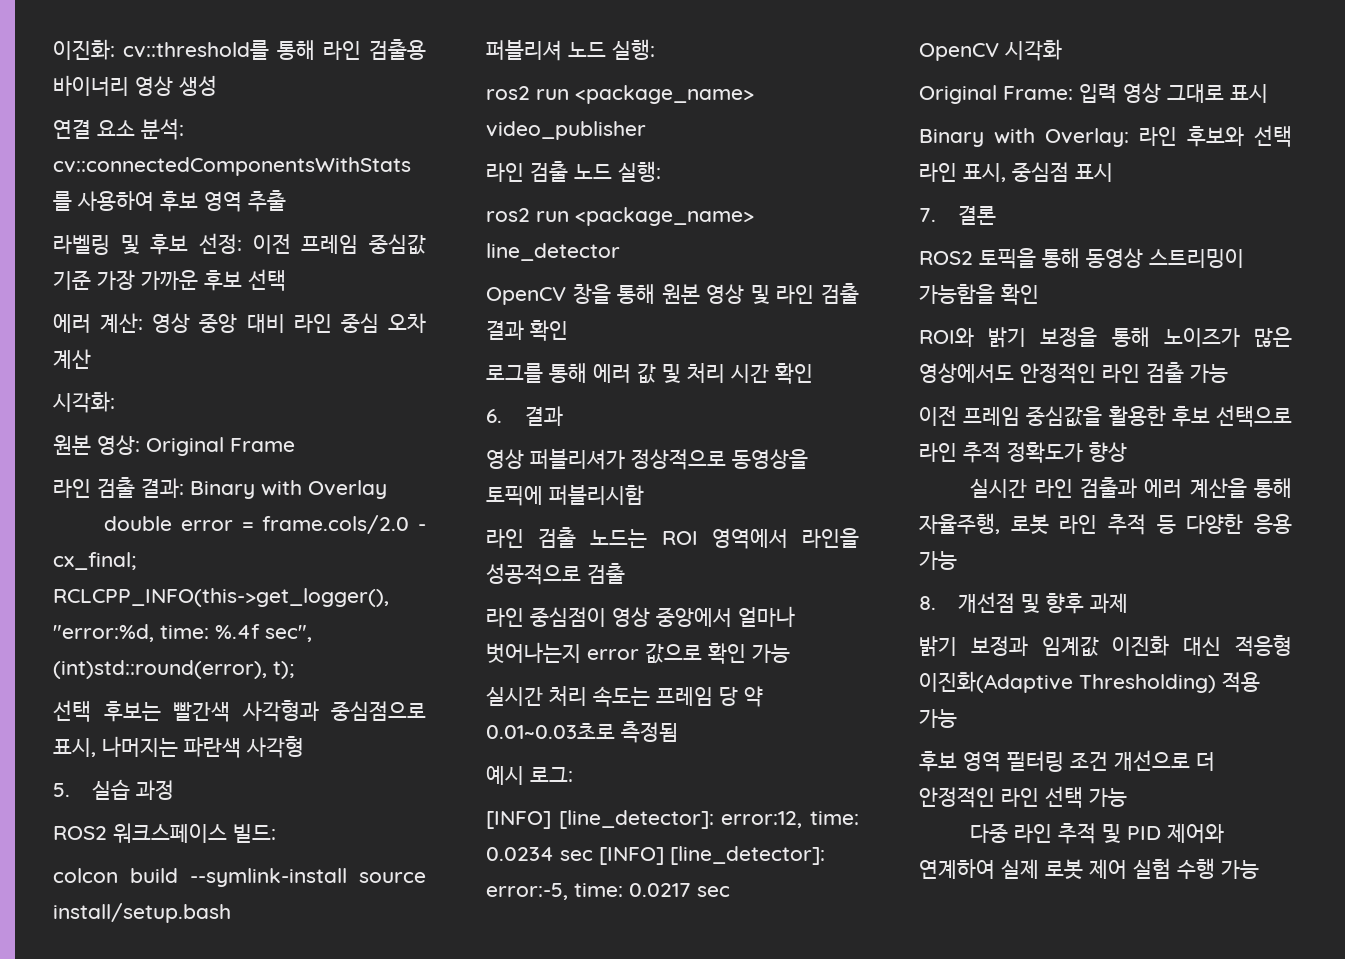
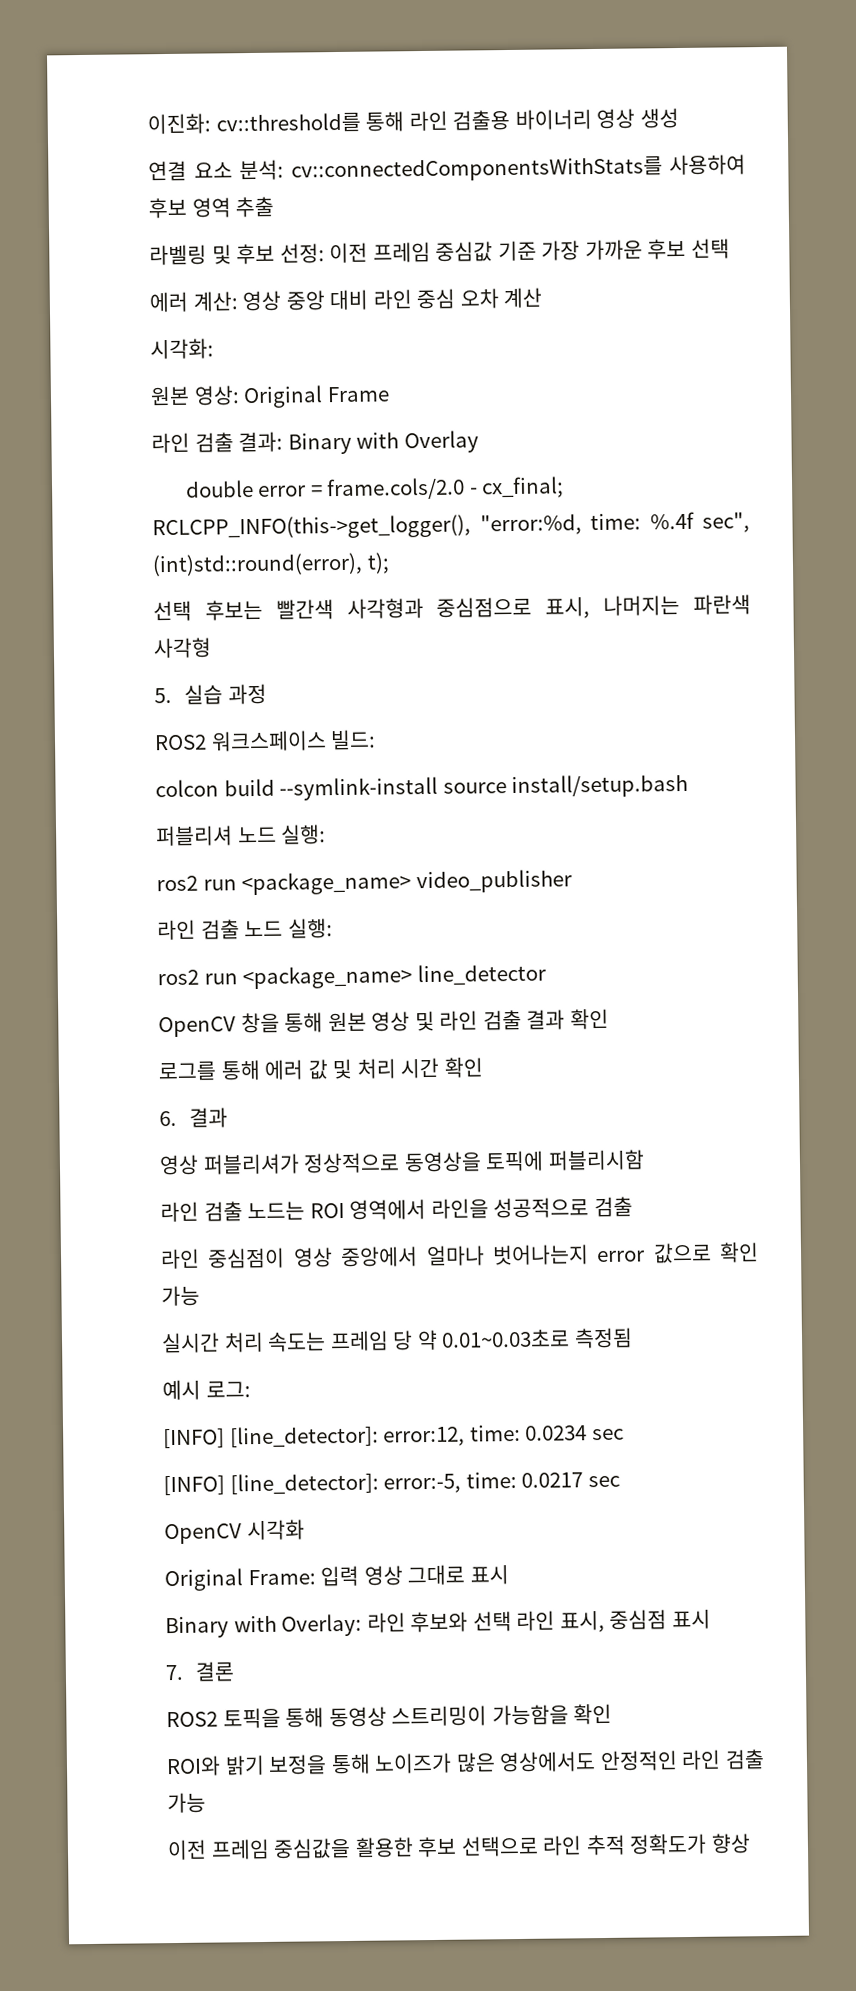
(593, 855) none -> (624, 1434) //
[970,477,1292,498] [919,513,1292,535] [919,551,957,570] [919,592,1129,614] [919,635,1292,657] [919,671,1260,693] [919,709,957,728] [919,750,1215,772] [919,786,1127,808] [970,823,1225,844] [919,858,1259,879] // 실시간 라인 검출과 에러 계산을 통해 자율주행, 로봇 라인 추적 등 다양한 응용 가능 // 8. 개선점 및 향후 과제 // 밝기 보정과 임계값 이진화 대신 적응형 이진화(Adaptive Thresholding) 적용 가능 // 후보 영역 필터링 조건 개선으로 더 안정적인 라인 선택 가능 // 다중 라인 추적 및 PID 제어와 연계하여 실제 로봇 제어 실험 수행 가능 -> (751, 1843) none

